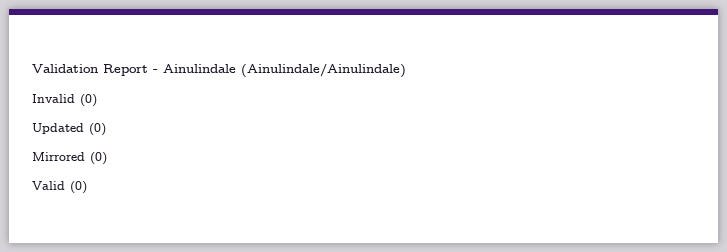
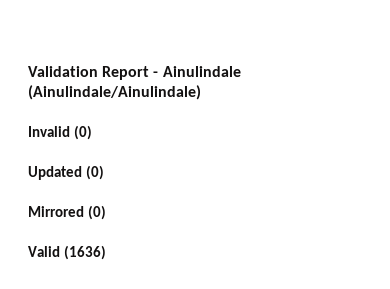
[70,181,87,194] (0) -> [63,245,106,260] (1636)

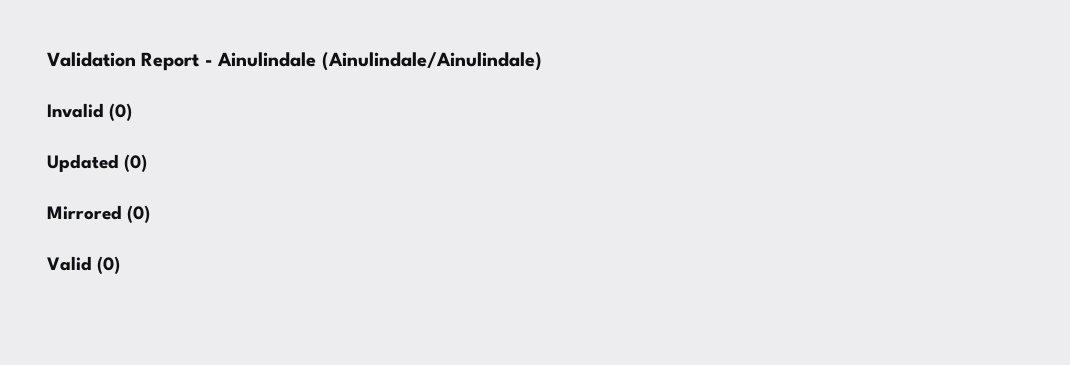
[63,245,106,260] (1636) -> [97,256,121,274] (0)

